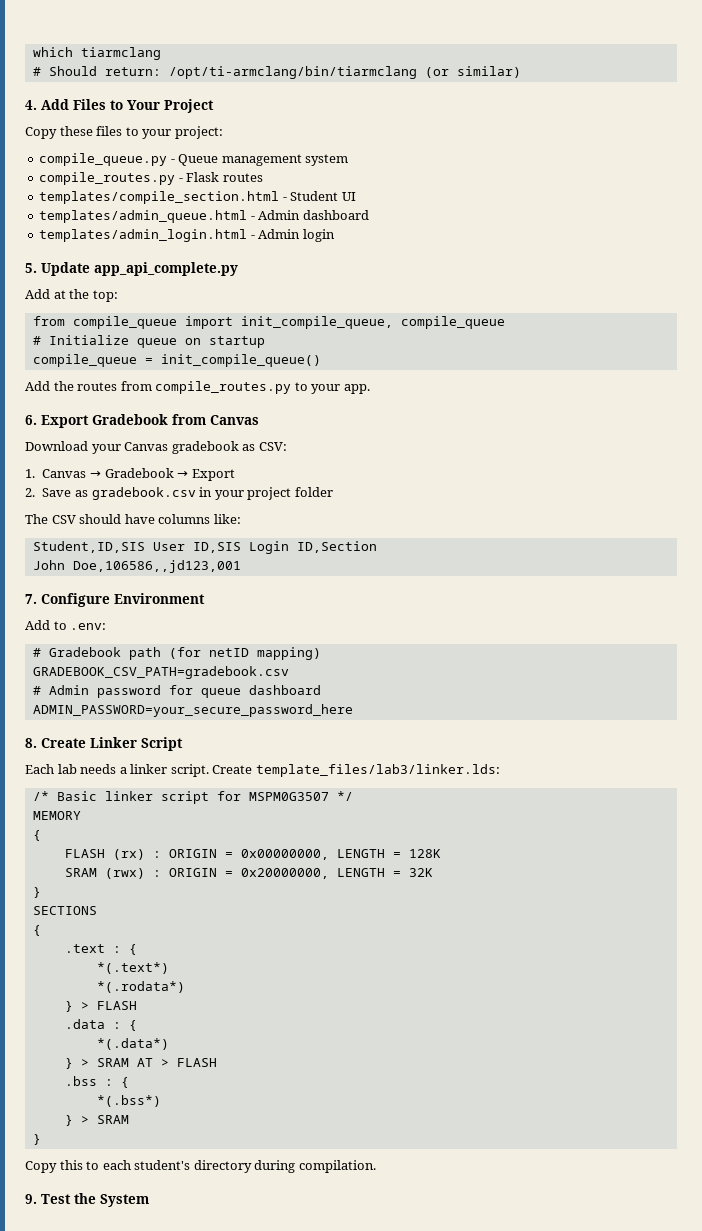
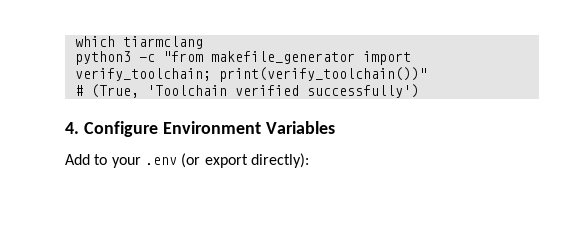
[32,66,521,79] [25,99,214,113] [25,126,223,139] [39,153,349,166] [39,172,263,185] [39,191,356,204] [39,210,369,223] [39,229,335,242] [25,262,238,276] [25,289,118,302] [32,316,505,329] [32,335,265,348] [32,354,321,367] [25,381,370,394] [25,414,259,428] [25,441,287,454] [25,468,235,481] [25,487,333,500] [25,514,241,524] [32,541,377,554] [32,560,241,573] [25,594,37,604] # Should return: /opt/ti-armclang/bin/tiarmclang (or similar) // 4. Add Files to Your Project // Copy these files to your project: // compile_queue.py - Queue management system // compile_routes.py - Flask routes // templates/compile_section.html - Student UI // templates/admin_queue.html - Admin dashboard // templates/admin_login.html - Admin login // 5. Update app_api_complete.py // Add at the top: // from compile_queue import init_compile_queue, compile_queue // # Initialize queue on startup // compile_queue = init_compile_queue() // Add the routes from compile_routes.py to your app. // 6. Export Gradebook from Canvas // Download your Canvas gradebook as CSV: // 1. Canvas → Gradebook → Export // 2. Save as gradebook.csv in your project folder // The CSV should have columns like: // Student,ID,SIS User ID,SIS Login ID,Section // John Doe,106586,,jd123,001 // 7. -> [74,51,411,65] [74,67,427,82] [74,84,419,98] [65,122,79,134] python3 -c "from makefile_generator import verify_toolchain; print(verify_toolchain())" // # (True, 'Toolchain verified successfully') // 4.
(205, 598) none -> [265,121,335,134] Variables
[70,623,107,630] [32,647,321,660] [32,666,289,679] [32,685,321,698] [32,704,353,717] [25,737,183,751] [25,764,500,777] [32,791,353,804] [32,811,81,820] [32,830,41,841] [64,849,441,860] [64,868,433,879] [32,887,41,898] [32,906,97,915] [32,925,41,936] [64,944,137,955] [96,962,169,974] [96,981,185,993] [64,1001,137,1012] [64,1019,137,1031] [96,1038,169,1050] [64,1058,217,1069] [64,1076,129,1088] [96,1095,161,1107] [64,1115,129,1126] [32,1134,41,1145] [25,1160,376,1173] [25,1193,149,1207] .env: // # Gradebook path (for netID mapping) // GRADEBOOK_CSV_PATH=gradebook.csv // # Admin password for queue dashboard // ADMIN_PASSWORD=your_secure_password_here // 8. Create Linker Script // Each lab needs a linker script. Create template_files/lab3/linker.lds: // /* Basic linker script for MSPM0G3507 */ // MEMORY // { // FLASH (rx) : ORIGIN = 0x00000000, LENGTH = 128K // SRAM (rwx) : ORIGIN = 0x20000000, LENGTH = 32K // } // SECTIONS // { // .text : { // *(.text*) // *(.rodata*) // } > FLASH // .data : { // *(.data*) // } > SRAM AT > FLASH // .bss : { // *(.bss*) // } > SRAM // } // Copy this to each student's directory during compilation. // 9. Test the System -> [111,153,309,168] your .env (or export directly):

